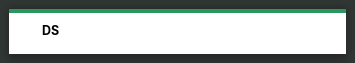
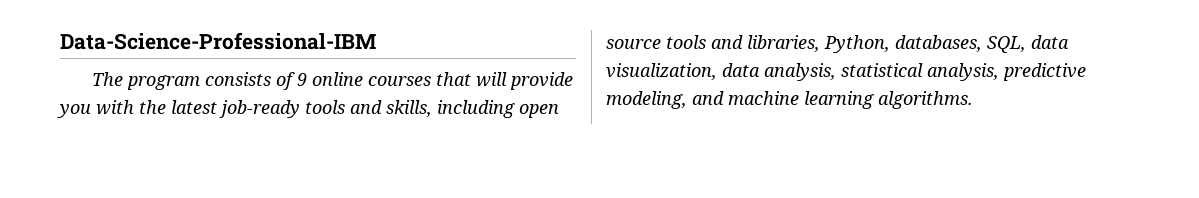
[42,25,59,35] DS -> [60,32,376,50] [91,72,573,90] [57,100,559,118] [606,35,1069,53] [606,63,1086,81] [606,91,973,109] Data-Science-Professional-IBM // The program consists of 9 online courses that will provide you with the latest job-ready tools and skills, including open source tools and libraries, Python, databases, SQL, data visualization, data analysis, statistical analysis, predictive modeling, and machine learning algorithms.

